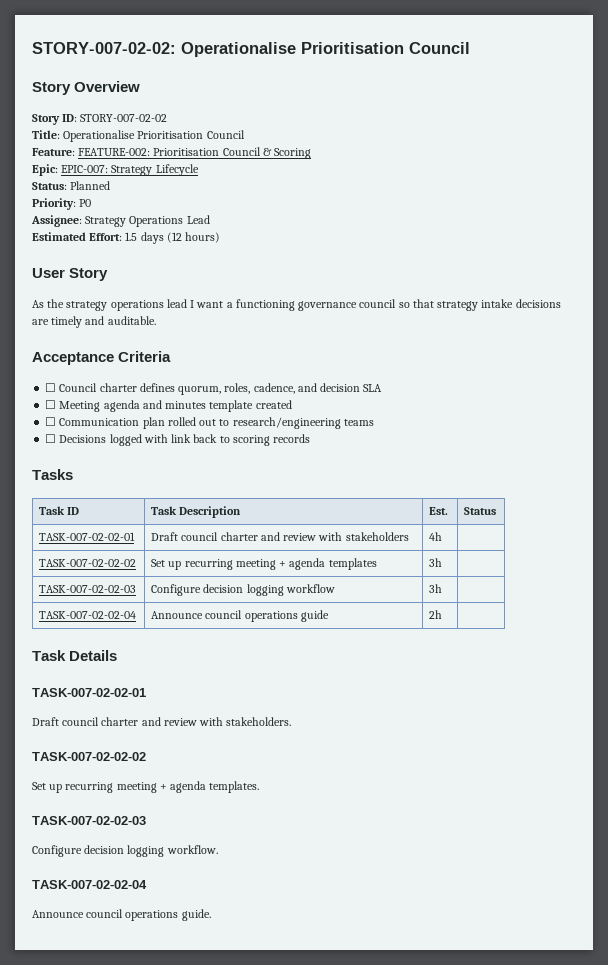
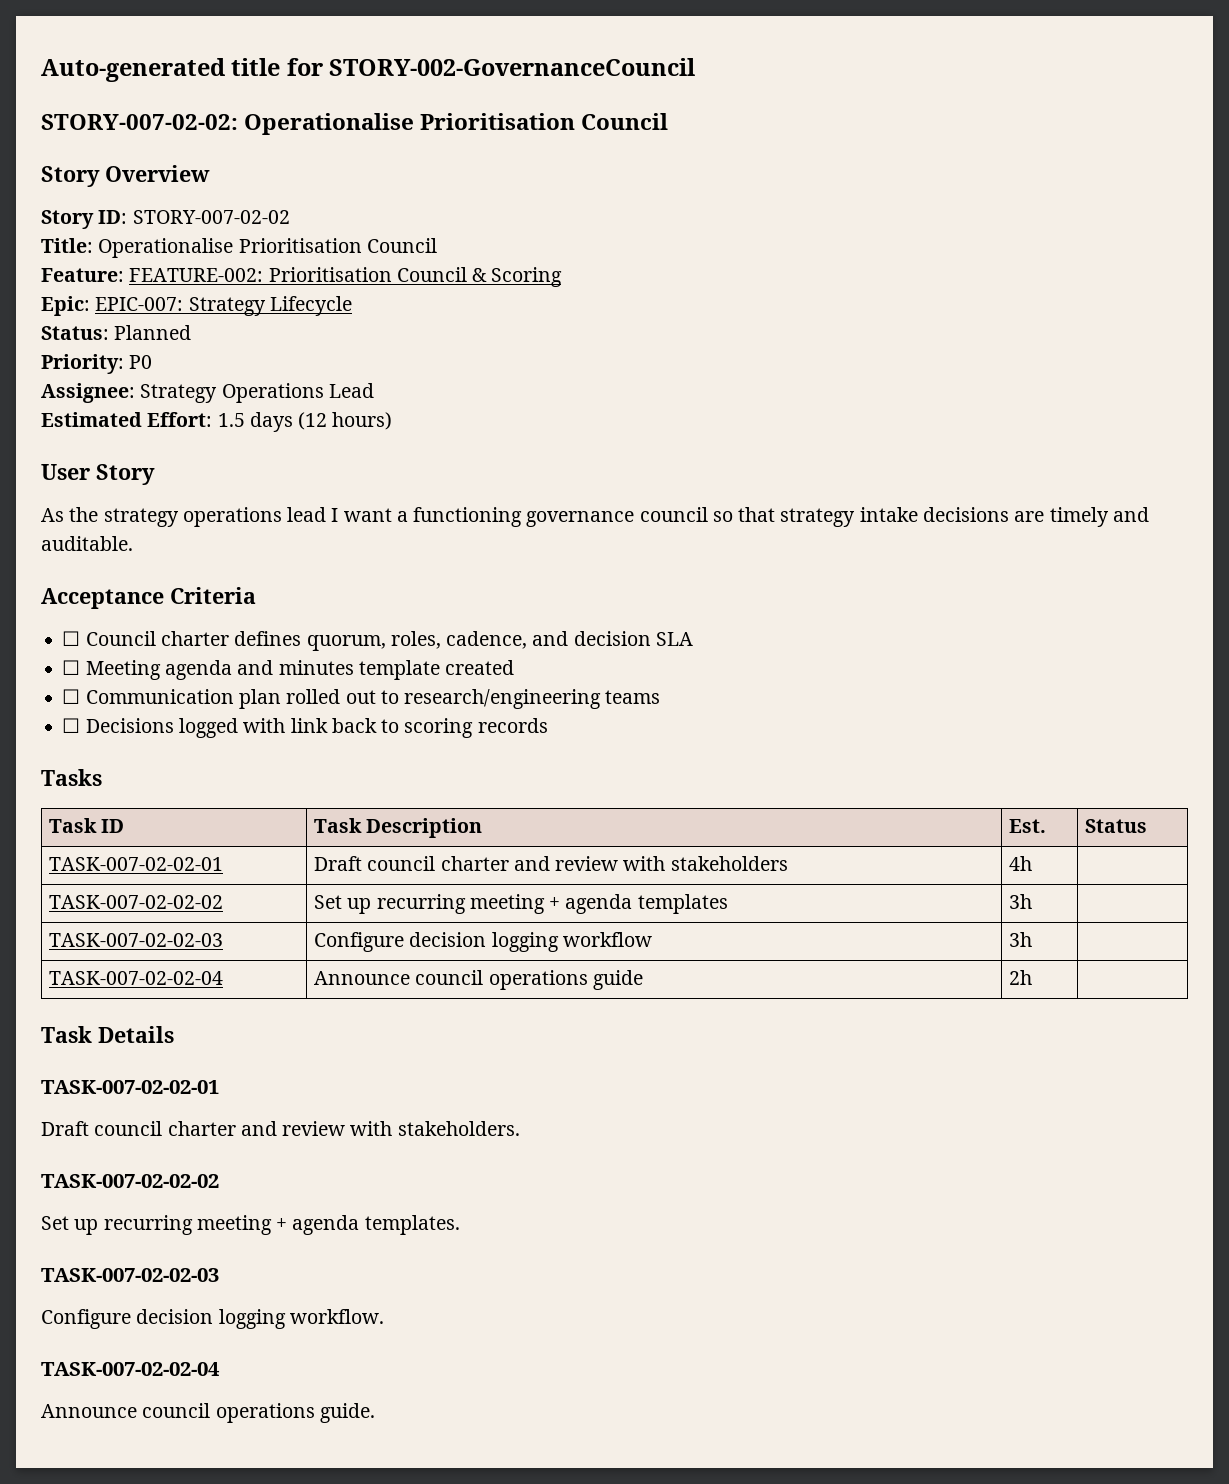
(32, 48) none -> [41,58,696,82] Auto-generated title for STORY-002-GovernanceCouncil //

